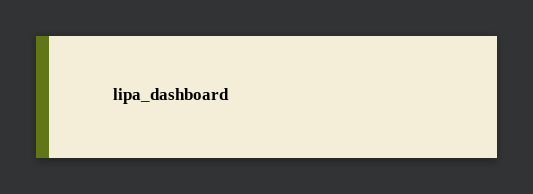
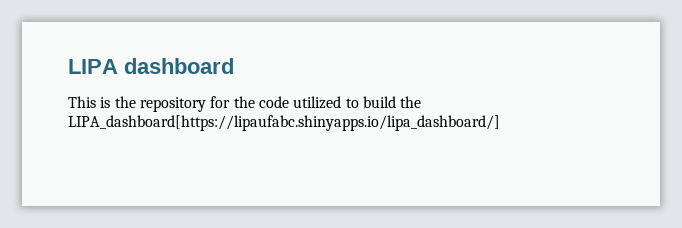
[113,88,229,104] lipa_dashboard -> [68,58,234,74] [68,96,422,112] [68,115,500,131] LIPA dashboard // This is the repository for the code utilized to build the LIPA_dashboard[https://lipaufabc.shinyapps.io/lipa_dashboard/]

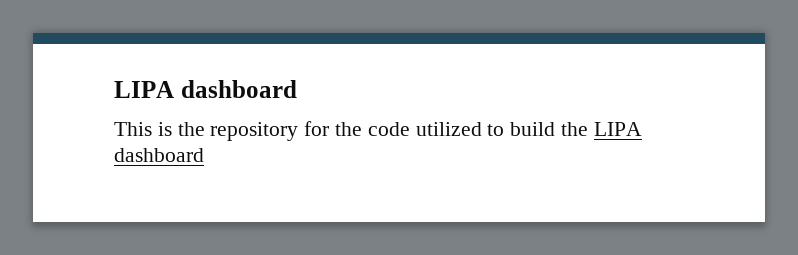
[68,115,500,131] LIPA_dashboard[https://lipaufabc.shinyapps.io/lipa_dashboard/] -> [593,122,642,136] [114,148,204,162] LIPA dashboard

